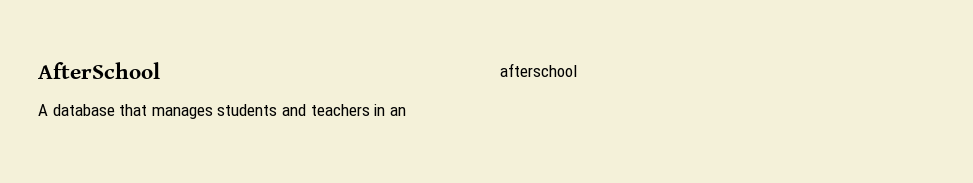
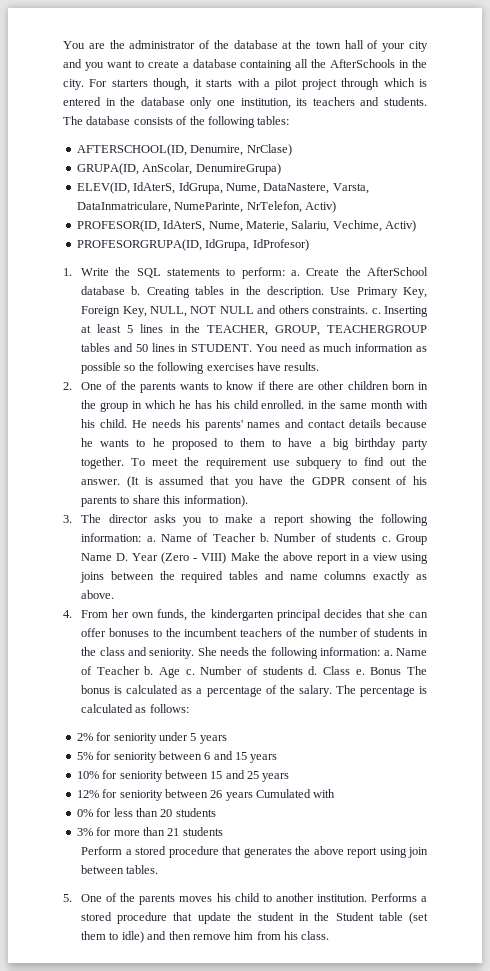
[38,62,160,79] [38,104,406,119] [500,63,577,77] AfterSchool // A database that manages students and teachers in an afterschool -> [63,40,429,52] [63,59,428,71] [63,78,427,90] [63,97,427,109] [63,116,290,128] [76,144,292,156] [76,163,281,175] [76,182,369,194] [76,201,336,213] [76,220,416,232] [76,239,309,251] [63,267,429,279] [81,286,428,298] [81,305,428,317] [81,324,427,336] [81,343,428,352] [81,362,320,374] [63,381,428,393] [81,400,429,412] [81,419,428,431] [81,438,428,450] [81,457,428,469] [81,476,427,488] [81,495,248,507] [63,514,429,526] [81,533,428,545] [81,552,428,564] [80,571,428,583] [81,590,115,599] [63,609,428,621] [81,628,429,637] [81,647,428,659] [81,666,427,678] [81,685,427,697] [81,704,189,713] [76,732,227,744] [76,751,278,763] [76,770,290,782] [76,789,336,801] [76,808,216,817] [76,827,223,836] [81,846,428,858] [81,865,159,874] [63,893,427,905] [81,912,429,924] [81,931,330,943] You are the administrator of the database at the town hall of your city and you want to create a database containing all the AfterSchools in the city. For starters though, it starts with a pilot project through which is entered in the database only one institution, its teachers and students. The database consists of the following tables: // AFTERSCHOOL(ID, Denumire, NrClase) // GRUPA(ID, AnScolar, DenumireGrupa) // ELEV(ID, IdAterS, IdGrupa, Nume, DataNastere, Varsta, DataInmatriculare, NumeParinte, NrTelefon, Activ) // PROFESOR(ID, IdAterS, Nume, Materie, Salariu, Vechime, Activ) // PROFESORGRUPA(ID, IdGrupa, IdProfesor) // 1. Write the SQL statements to perform: a. Create the AfterSchool database b. Creating tables in the description. Use Primary Key, Foreign Key, NULL, NOT NULL and others constraints. c. Inserting at least 5 lines in the TEACHER, GROUP, TEACHERGROUP tables and 50 lines in STUDENT. You need as much information as possible so the following exercises have results. // 2. One of the parents wants to know if there are other children born in the group in which he has his child enrolled. in the same month with his child. He needs his parents' names and contact details because he wants to he proposed to them to have a big birthday party together. To meet the requirement use subquery to find out the answer. (It is assumed that you have the GDPR consent of his parents to share this information). // 3. The director asks you to make a report showing the following information: a. Name of Teacher b. Number of students c. Group Name D. Year (Zero - VIII) Make the above report in a view using joins between the required tables and name columns exactly as above. // 4. From her own funds, the kindergarten principal decides that she can offer bonuses to the incumbent teachers of the number of students in the class and seniority. She needs the following information: a. Name of Teacher b. Age c. Number of students d. Class e. Bonus The bonus is calculated as a percentage of the salary. The percentage is calculated as follows: // 2% for seniority under 5 years // 5% for seniority between 6 and 15 years // 10% for seniority between 15 and 25 years // 12% for seniority between 26 years Cumulated with // 0% for less than 20 students // 3% for more than 21 students // Perform a stored procedure that generates the above report using join between tables. // 5. One of the parents moves his child to another institution. Performs a stored procedure that update the student in the Student table (set them to idle) and then remove him from his class.

